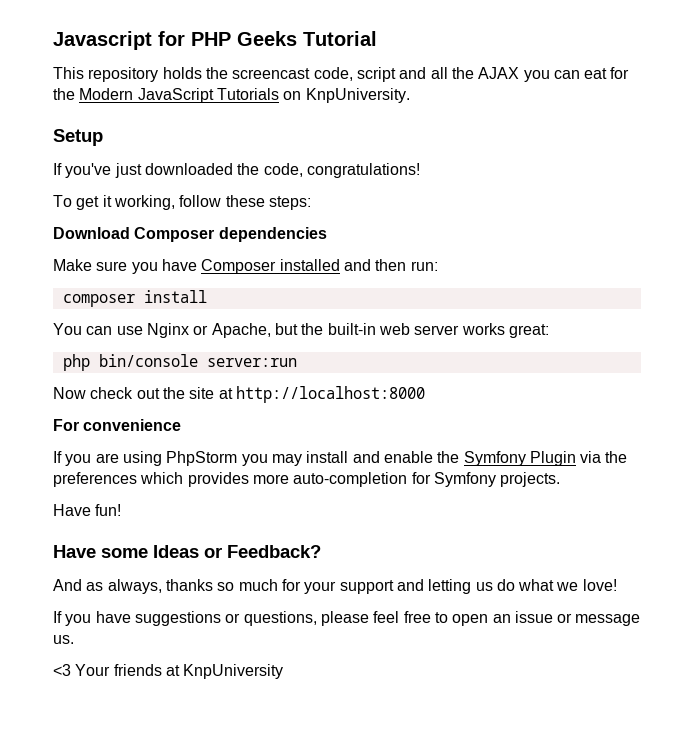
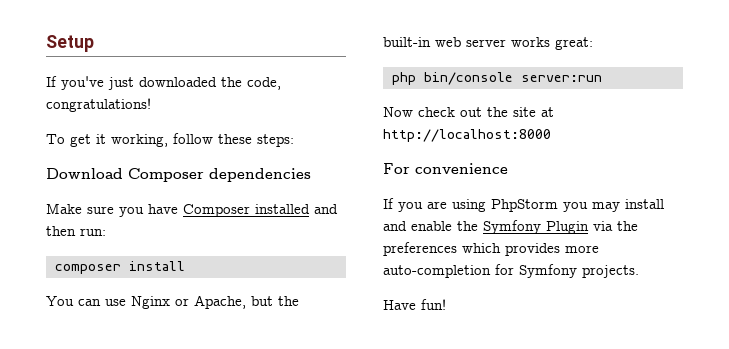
[53,31,377,50] [53,67,630,82] [53,88,410,103] Javascript for PHP Geeks Tutorial // This repository holds the screencast code, script and all the AJAX you can eat for the Modern JavaScript Tutorials on KnpUniversity. // -> (46, 43) none
[53,545,321,558] [53,579,617,594] [53,611,641,626] [53,635,74,644] [53,664,284,679] // Have some Ideas or Feedback? // And as always, thanks so much for your support and letting us do what we love! // If you have suggestions or questions, please feel free to open an issue or message us. // <3 Your friends at KnpUniversity -> (446, 304) none

